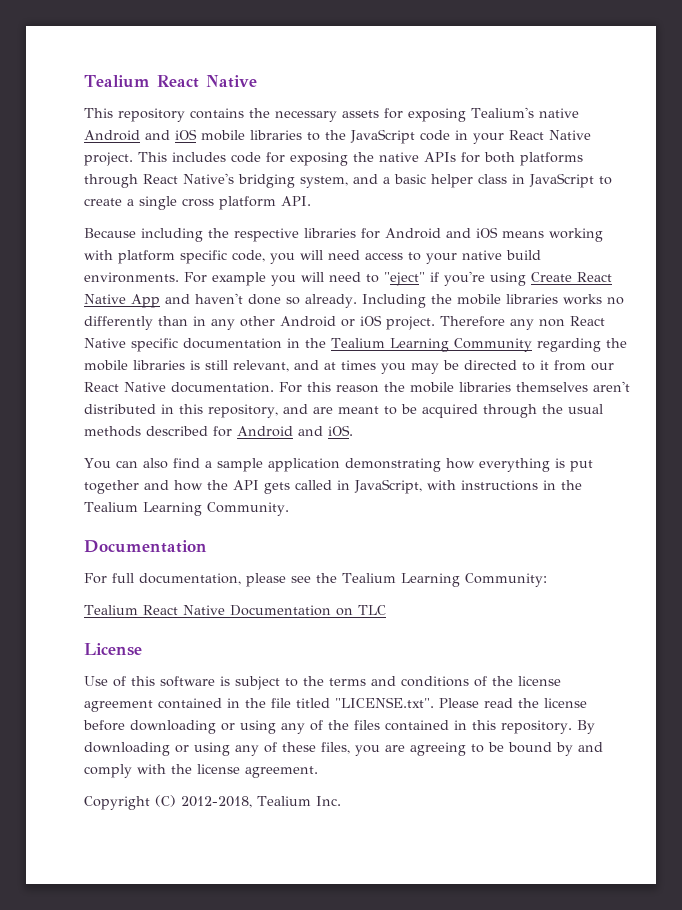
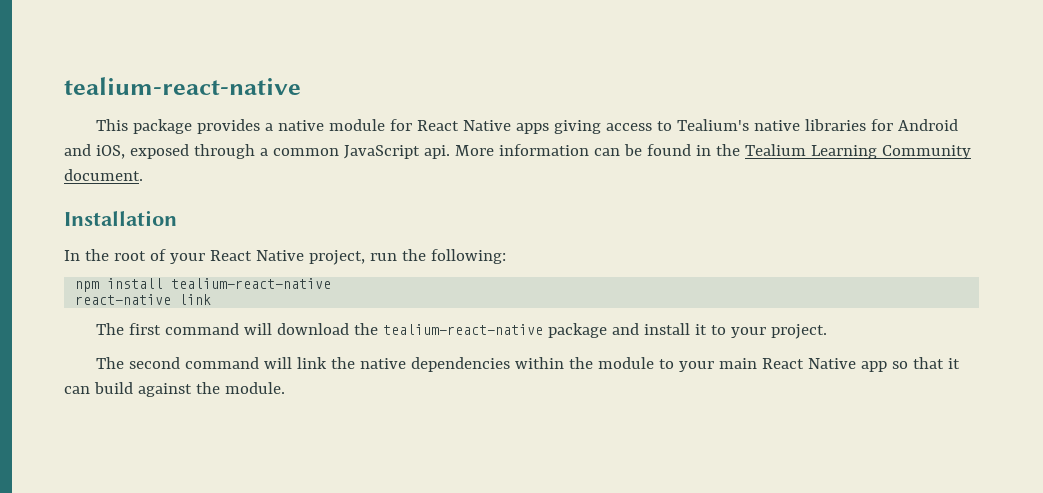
[84,75,257,88] [84,107,579,122] [84,129,591,144] [84,152,583,166] [84,173,612,188] [84,196,311,210] [84,227,603,242] [84,250,541,264] [84,271,612,286] [84,293,624,308] [84,315,605,330] [84,338,282,352] Tealium React Native // This repository contains the necessary assets for exposing Tealium's native Android and iOS mobile libraries to the JavaScript code in your React Native project. This includes code for exposing the native APIs for both platforms through React Native's bridging system, and a basic helper class in JavaScript to create a single cross platform API. // Because including the respective libraries for Android and iOS means working with platform specific code, you will need access to your native build environments. For example you will need to "eject" if you're using Create React Native App and haven't done so already. Including the mobile libraries works no differently than in any other Android or iOS project. Therefore any non React Native specific documentation -> [64,77,301,95] [96,119,959,134] [64,144,691,159] tealium-react-native // This package provides a native module for React Native apps giving access to Tealium's native libraries for Android and iOS, exposed through a common JavaScript api. More information can be found
[536,338,627,352] [84,360,614,374] [84,381,630,393] [84,404,603,418] [84,425,353,437] [84,458,593,472] [84,479,582,494] [84,502,289,516] [84,540,207,553] [84,573,547,587] [84,605,386,616] [84,643,142,656] [84,676,561,690] [84,697,587,712] [83,720,595,734] [84,742,603,756] [84,764,318,778] [84,795,341,810] regarding the mobile libraries is still relevant, and at times you may be directed to it from our React Native documentation. For this reason the mobile libraries themselves aren't distributed in this repository, and are meant to be acquired through the usual methods described for Android and iOS. // You can also find a sample application demonstrating how everything is put together and how the API gets called in JavaScript, with instructions in the Tealium Learning Community. // Documentation // For full documentation, please see the Tealium Learning Community: // Tealium React Native Documentation on TLC // License // Use of this software is subject to the terms and conditions of the license agreement contained in the file titled "LICENSE.txt". Please read the license before downloading or using any of the files contained in this repository. By downloading or using any of these files, you are agreeing to be bound by and comply with the license agreement. // Copyright (C) 2012-2018, Tealium Inc. -> [64,169,143,181] [64,210,177,226] [64,249,506,265] [75,278,332,292] [75,294,212,305] [96,323,828,339] [96,357,961,372] [64,382,285,397] document. // Installation // In the root of your React Native project, run the following: // npm install tealium-react-native // react-native link // The first command will download the tealium-react-native package and install it to your project. // The second command will link the native dependencies within the module to your main React Native app so that it can build against the module.

